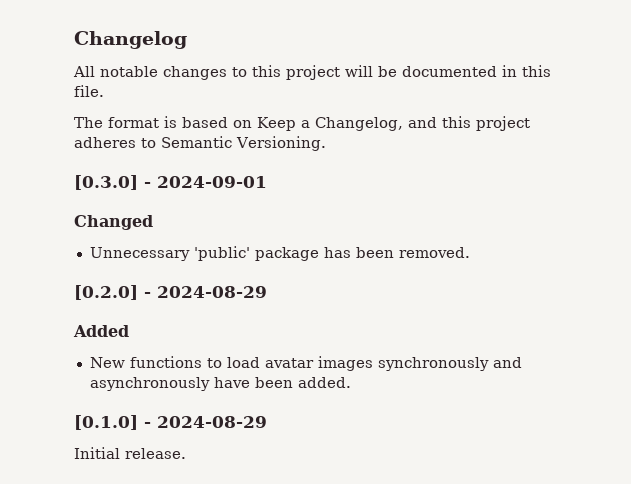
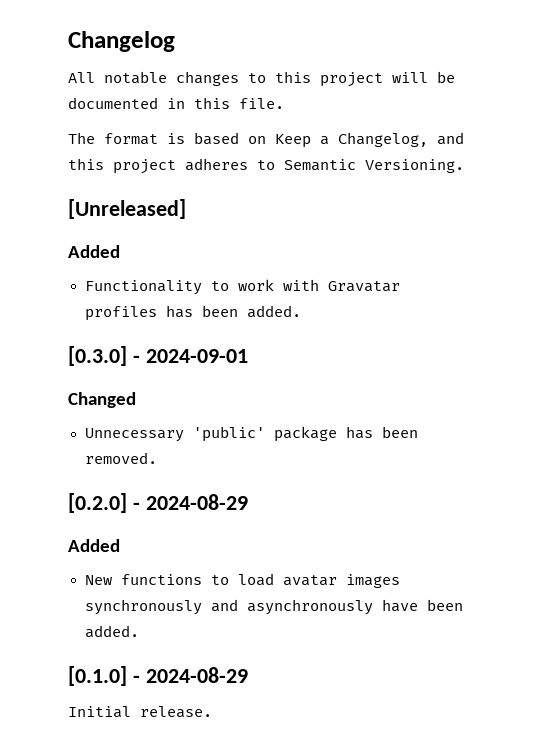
(326, 143) none -> [68,199,186,219] [68,245,120,258] [84,279,400,295] [84,305,301,321] // [Unreleased] // Added // Functionality to work with Gravatar profiles has been added.

